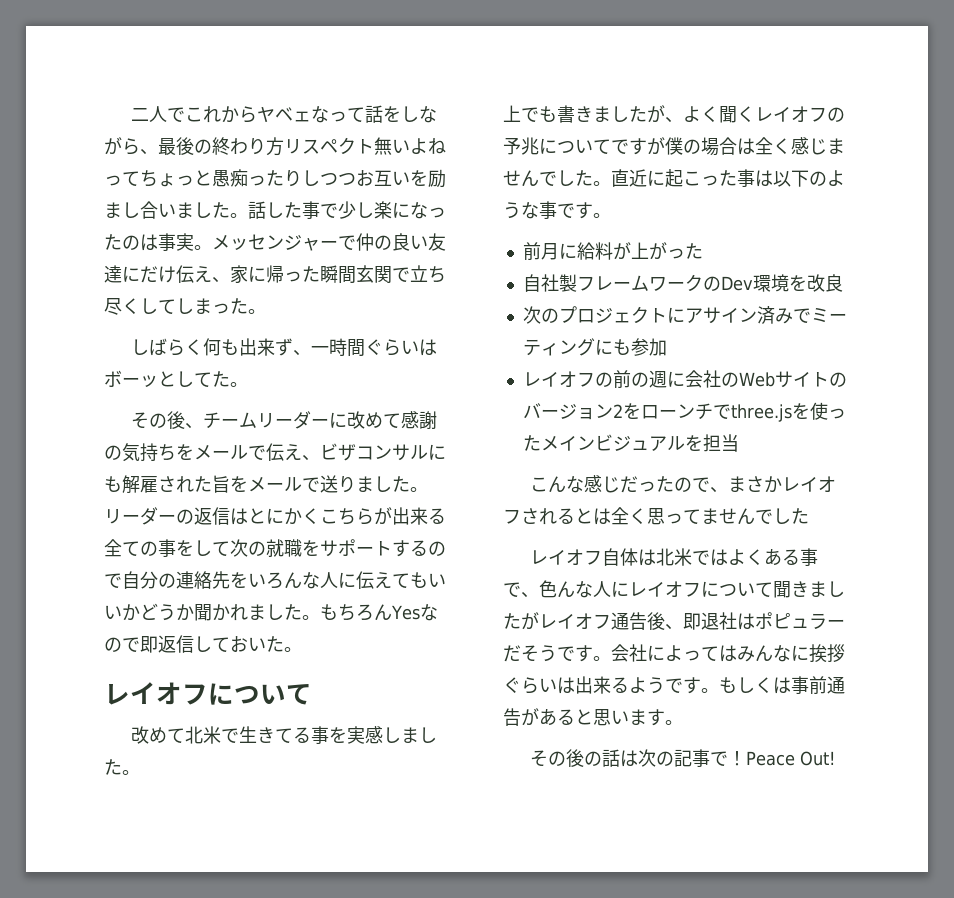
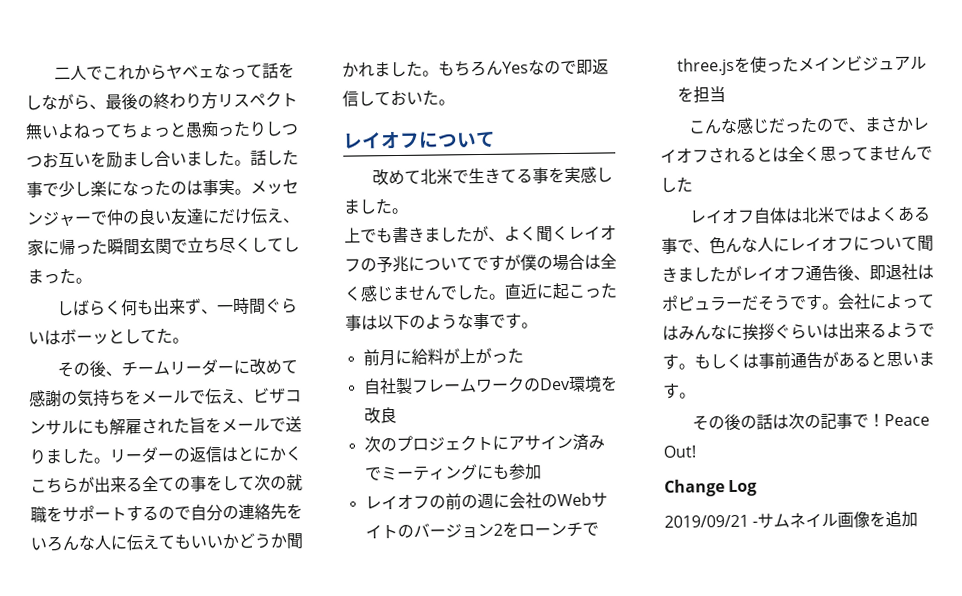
(835, 758) none -> [664,479,758,497] [664,510,919,529] // Change Log // 2019/09/21 -サムネイル画像を追加

